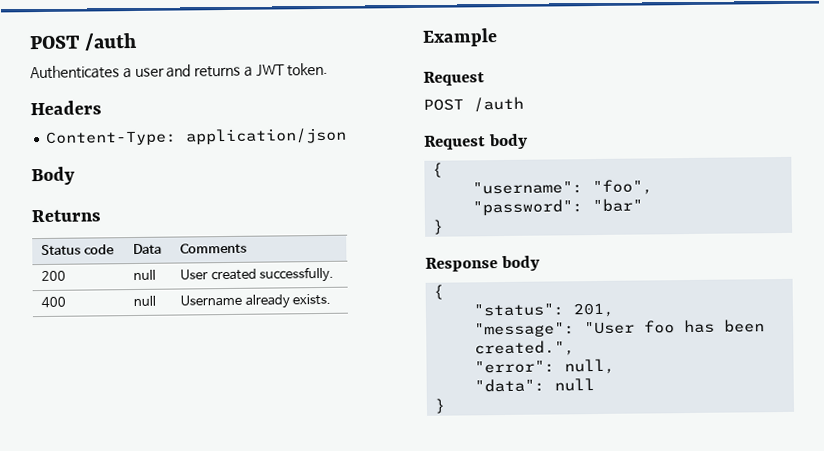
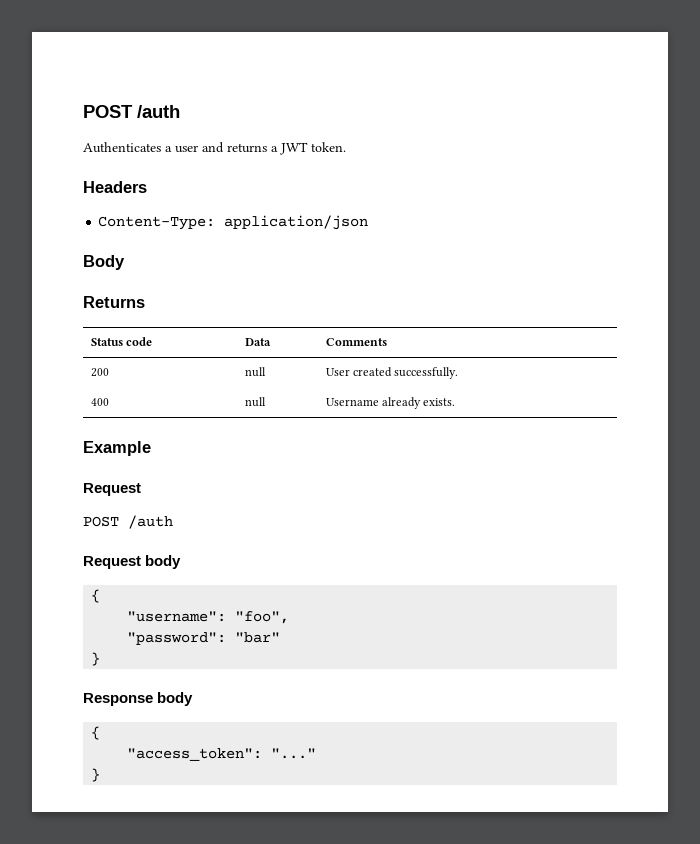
[473,302,615,318] [474,319,766,338] [474,340,576,357] [474,358,616,375] [474,378,596,393] "status": 201, // "message": "User foo has been created.", // "error": null, // "data": null -> [127,748,317,761] "access_token": "..."

